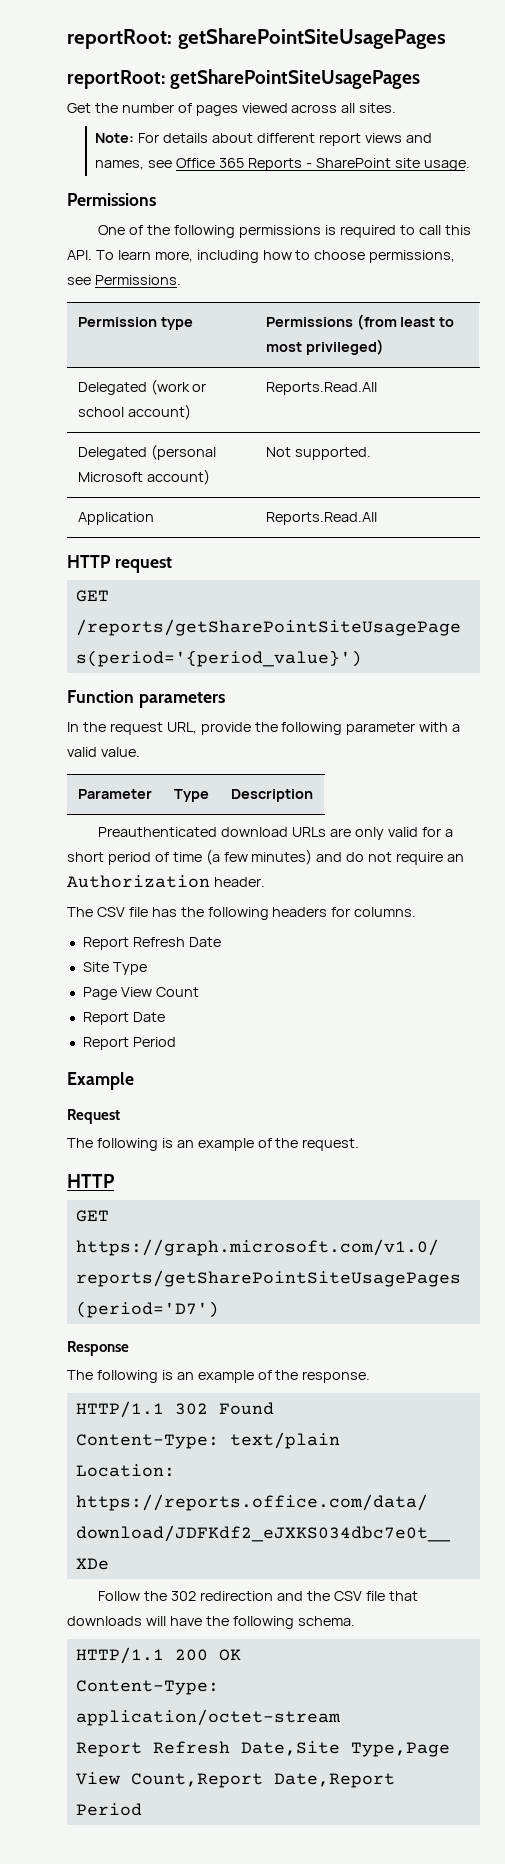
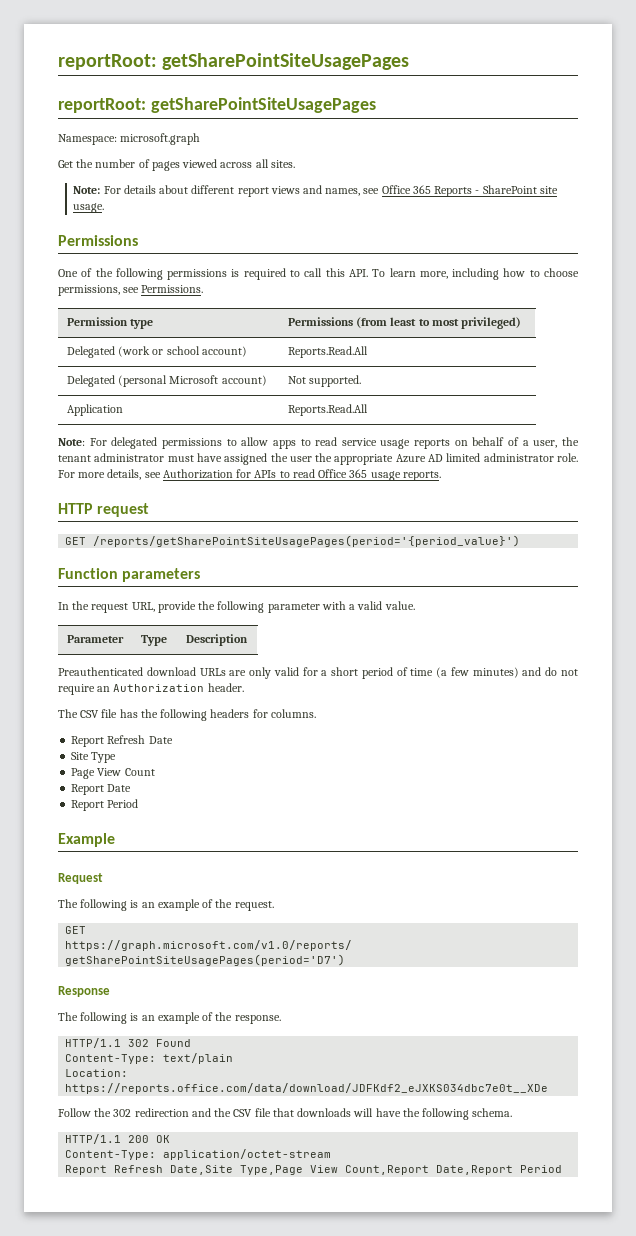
(421, 79) none -> [58,133,201,145] // Namespace: microsoft.graph
(377, 518) none -> [58,437,579,449] [58,453,579,465] [58,469,441,481] // Note: For delegated permissions to allow apps to read service usage reports on behalf of a user, the tenant administrator must have assigned the user the appropriate Azure AD limited administrator role. For more details, see Authorization for APIs to read Office 365 usage reports.
[67,1174,114,1188] // HTTP -> (274, 906) none

